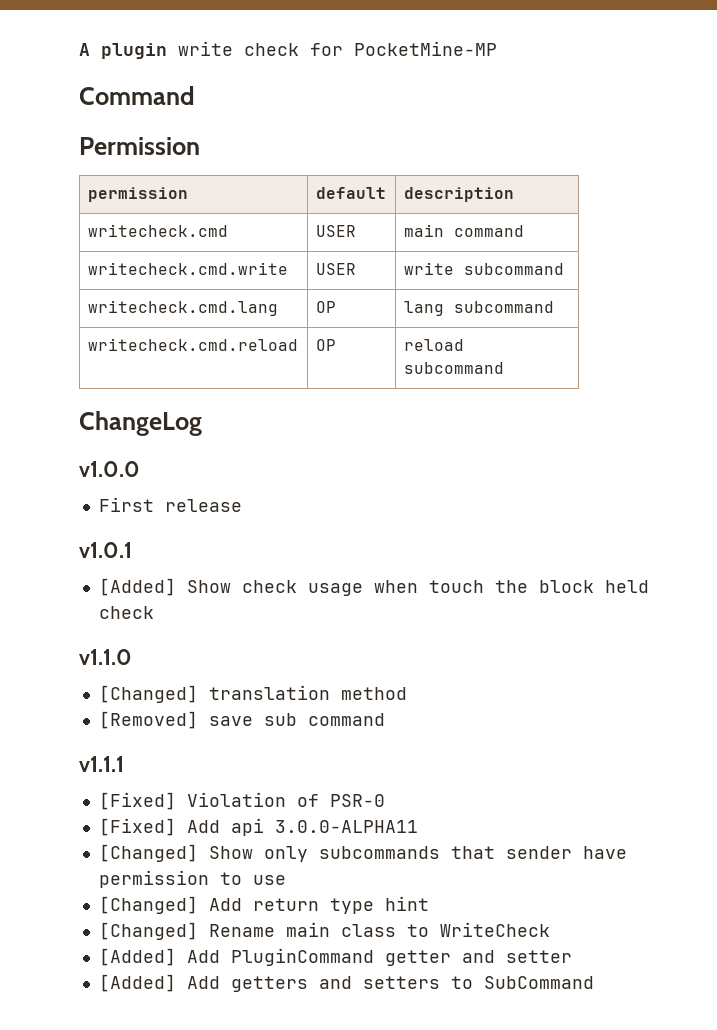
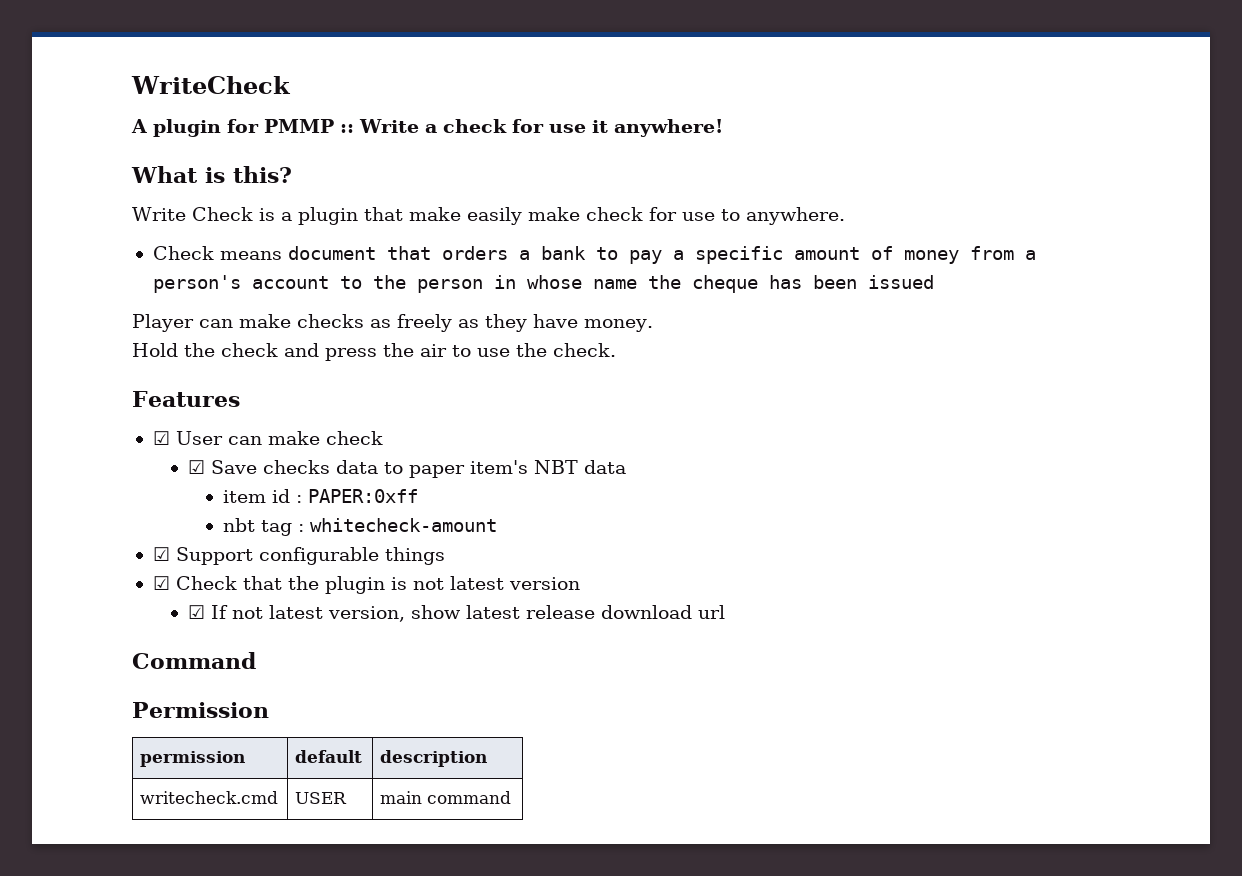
(79, 49) none -> [131,76,291,94] WriteCheck //
[178,41,497,56] write check for PocketMine-MP -> [227,119,723,137] [131,166,292,183] [132,207,845,225] [152,246,1036,264] [152,275,934,293] [132,314,653,332] [132,343,616,361] [132,391,240,407] [152,431,383,445] [188,460,627,478] [223,489,419,503] [223,518,498,536] [152,547,445,565] [152,576,580,594] [188,605,726,622] for PMMP :: Write a check for use it anywhere! // What is this? // Write Check is a plugin that make easily make check for use to anywhere. // Check means document that orders a bank to pay a specific amount of money from a person's account to the person in whose name the cheque has been issued // Player can make checks as freely as they have money. // Hold the check and press the air to use the check. // Features // ☑ User can make check // ☑ Save checks data to paper item's NBT data // item id : PAPER:0xff // nbt tag : whitecheck-amount // ☑ Support configurable things // ☑ Check that the plugin is not latest version // ☑ If not latest version, show latest release download url
[87,262,288,275] [315,263,356,275] [403,262,564,275] [87,300,278,316] [315,301,336,313] [403,301,554,316] [87,338,298,351] [315,339,336,351] [403,339,464,351] [403,362,504,374] [79,411,202,436] [79,461,140,477] [98,497,242,512] [79,542,132,558] [98,578,649,596] [98,606,154,619] [79,649,132,665] [98,685,407,703] [98,711,385,729] [79,756,124,772] [98,792,385,810] [98,818,418,836] [98,844,627,862] [98,870,286,888] [98,896,429,914] [98,922,550,940] [98,948,572,966] [98,974,594,992] // writecheck.cmd.write | USER | write subcommand // writecheck.cmd.lang | OP | lang subcommand // writecheck.cmd.reload | OP | reload subcommand // ChangeLog // v1.0.0 // First release // v1.0.1 // [Added] Show check usage when touch the block held check // v1.1.0 // [Changed] translation method // [Removed] save sub command // v1.1.1 // [Fixed] Violation of PSR-0 // [Fixed] Add api 3.0.0-ALPHA11 // [Changed] Show only subcommands that sender have permission to use // [Changed] Add return type hint // [Changed] Rename main class to WriteCheck // [Added] Add PluginCommand getter and setter // [Added] Add getters and setters to SubCommand -> (512, 797) none

